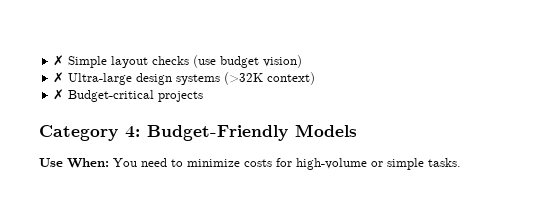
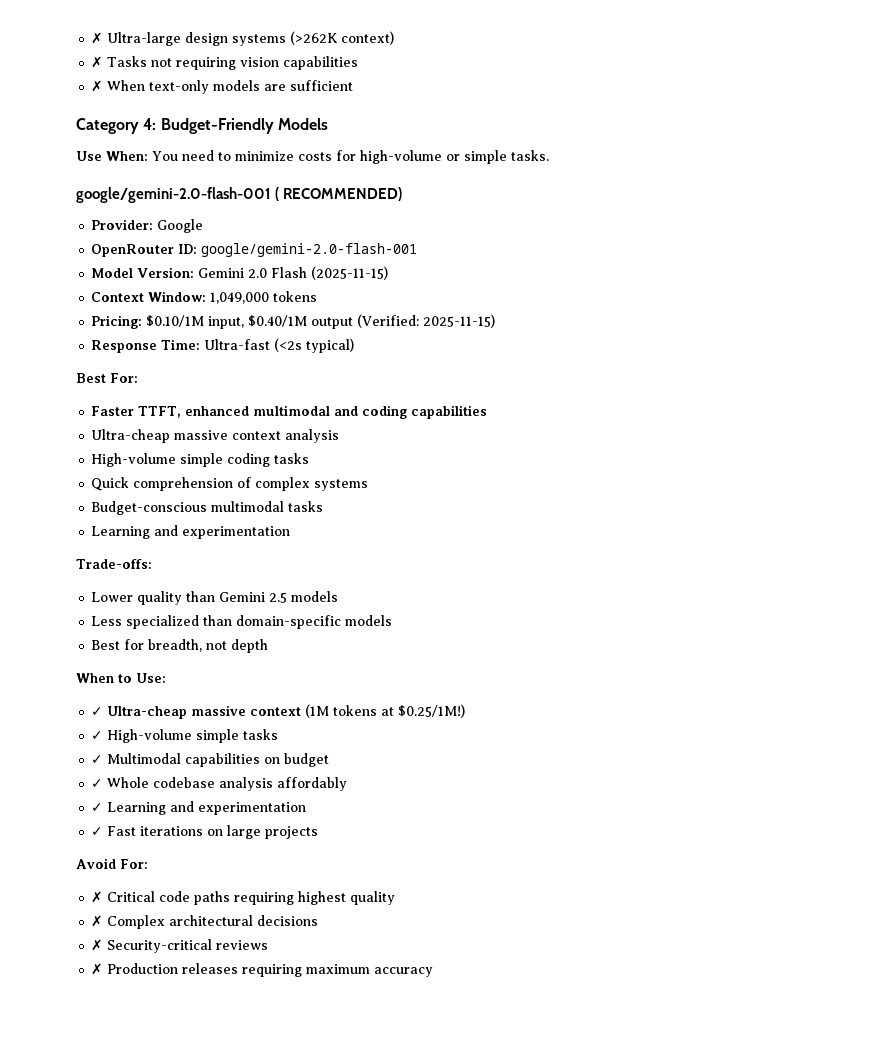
[53,55,303,68] [53,72,65,83] ✗ Simple layout checks (use budget vision) // ✗ -> [91,32,104,44] ✗
[224,72,264,85] (>32K -> [290,31,339,45] (>262K
[68,90,204,102] Budget-critical projects -> [107,56,359,70] [91,80,354,94] Tasks not requiring vision capabilities // ✗ When text-only models are sufficient
(461, 162) none -> [76,187,403,203] [91,219,204,233] [91,243,418,257] [91,266,389,280] [91,291,318,304] [91,314,496,329] [91,338,355,353] [76,373,138,383] [91,405,488,419] [91,429,340,443] [91,453,310,467] [91,477,369,491] [91,501,324,515] [91,525,291,539] [76,559,152,569] [91,591,339,605] [91,615,393,629] [91,639,269,653] [76,673,166,683] [91,704,466,719] [91,729,279,743] [91,753,330,767] [91,777,348,791] [91,801,307,815] [91,825,319,839] [76,858,148,869] [91,891,396,905] [91,915,319,929] [91,939,269,953] [91,963,434,977] // google/gemini-2.0-flash-001 ( RECOMMENDED) // Provider: Google // OpenRouter ID: google/gemini-2.0-flash-001 // Model Version: Gemini 2.0 Flash (2025-11-15) // Context Window: 1,049,000 tokens // Pricing: $0.10/1M input, $0.40/1M output (Verified: 2025-11-15) // Response Time: Ultra-fast (<2s typical) // Best For: // Faster TTFT, enhanced multimodal and coding capabilities // Ultra-cheap massive context analysis // High-volume simple coding tasks // Quick comprehension of complex systems // Budget-conscious multimodal tasks // Learning and experimentation // Trade-offs: // Lower quality than Gemini 2.5 models // Less specialized than domain-specific models // Best for breadth, not depth // When to Use: // ✓ Ultra-cheap massive context (1M tokens at $0.25/1M!) // ✓ High-volume simple tasks // ✓ Multimodal capabilities on budget // ✓ Whole codebase analysis affordably // ✓ Learning and experimentation // ✓ Fast iterations on large projects // Avoid For: // ✗ Critical code paths requiring highest quality // ✗ Complex architectural decisions // ✗ Security-critical reviews // ✗ Production releases requiring maximum accuracy

